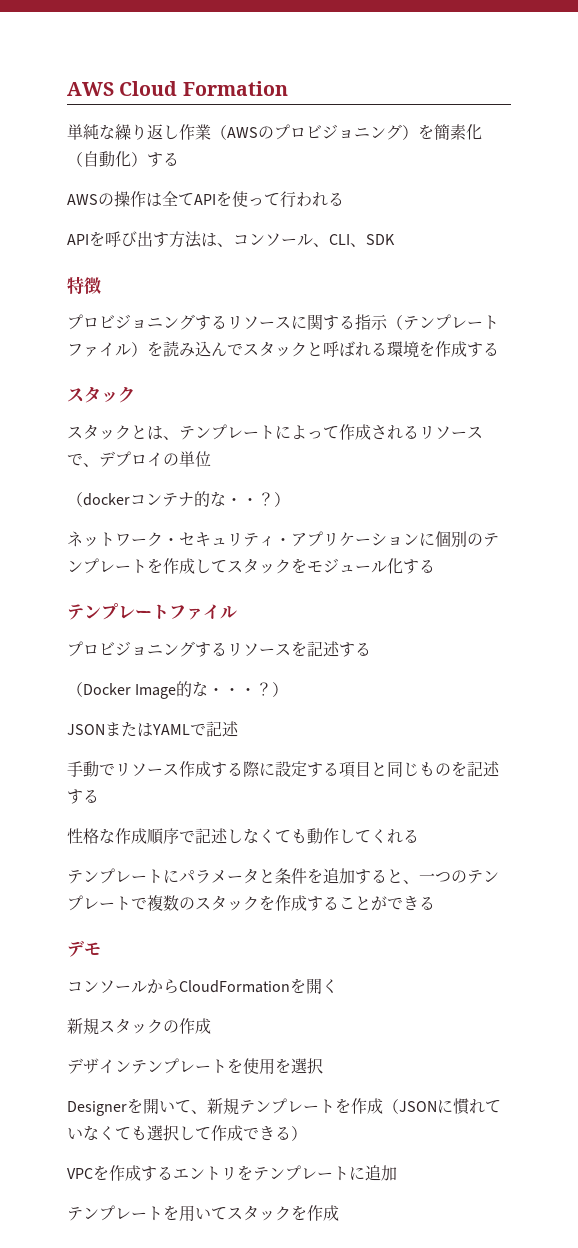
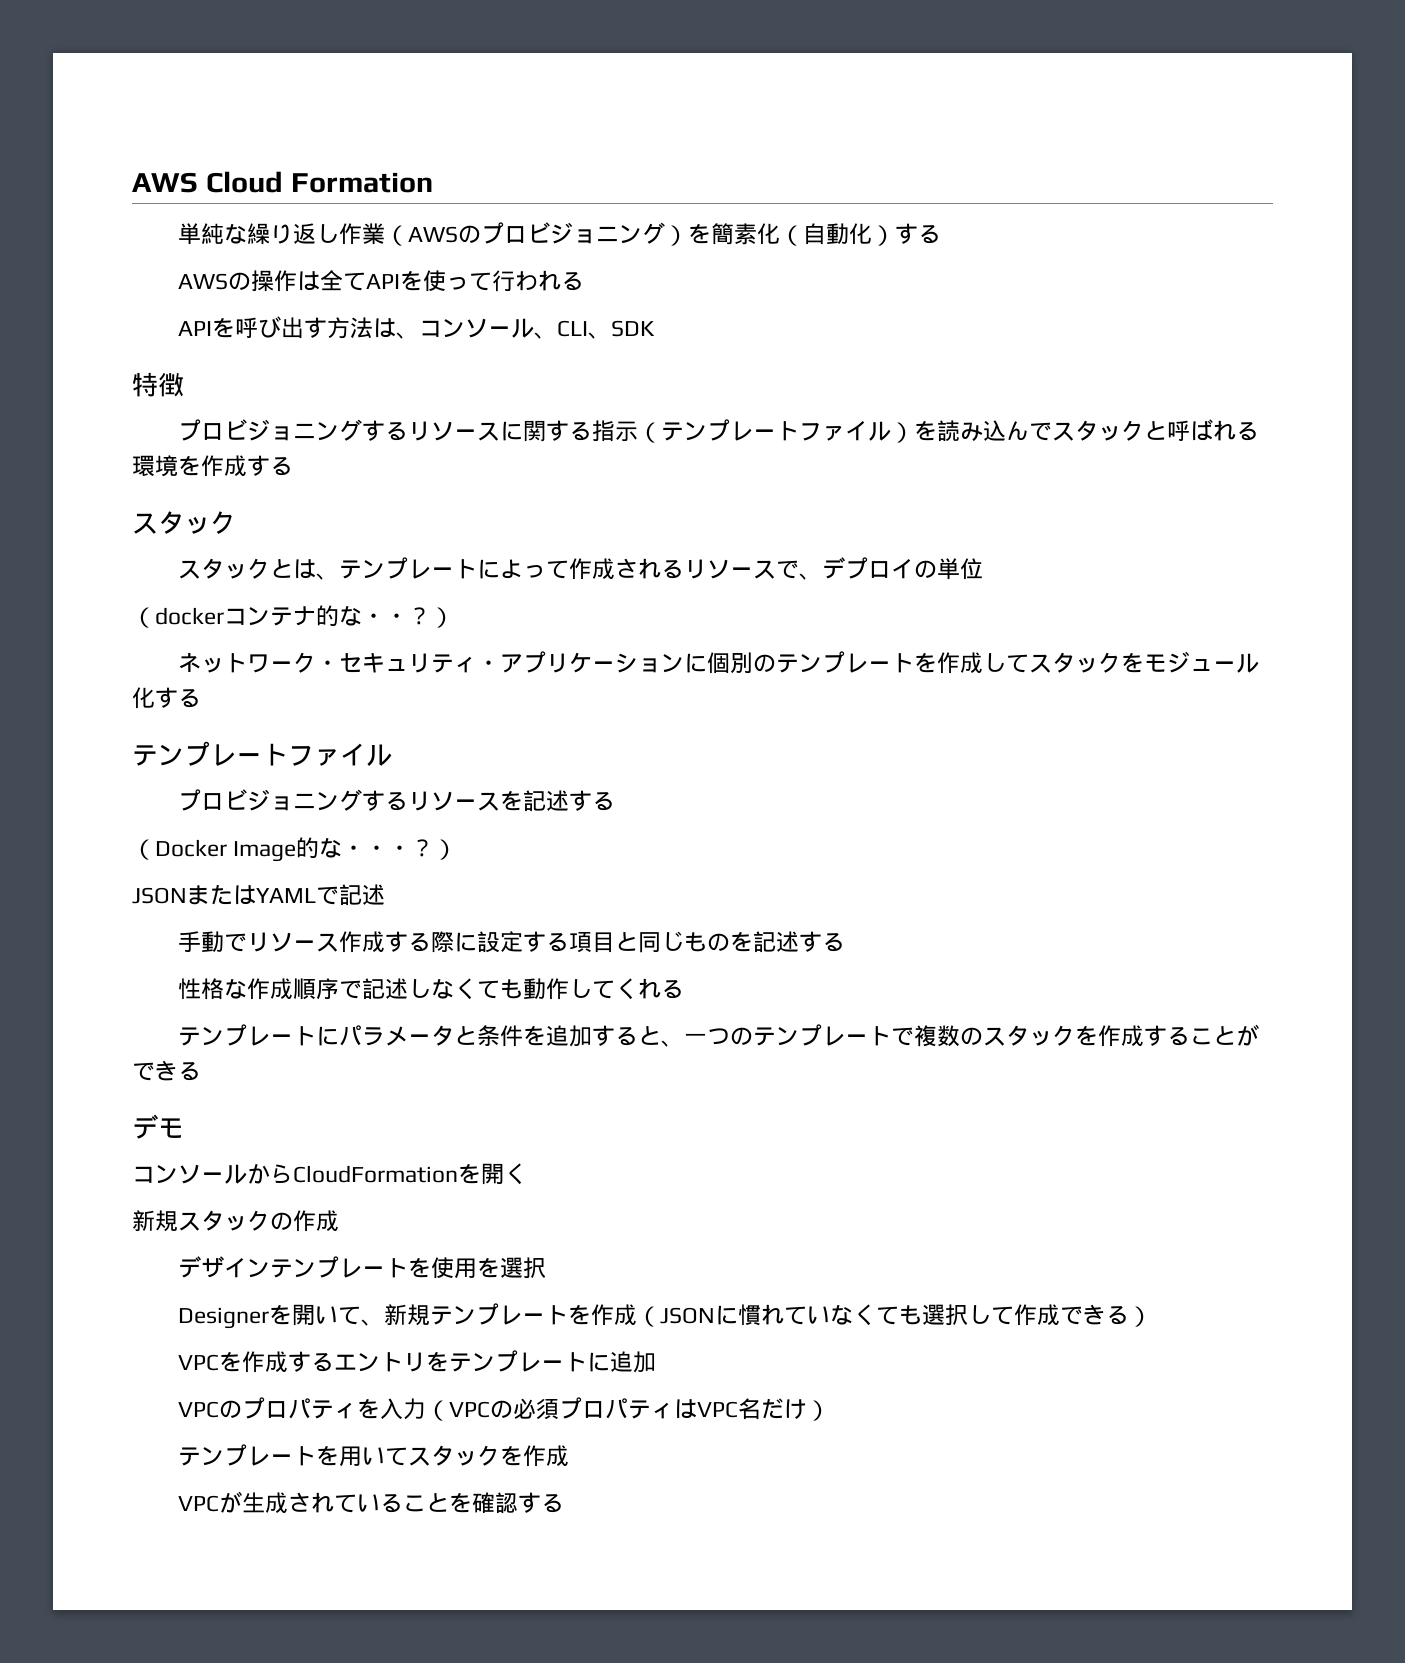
(397, 1173) none -> [178,1397,831,1421] // VPCのプロパティを入力（VPCの必須プロパティはVPC名だけ）
(339, 1213) none -> [178,1491,565,1514] // VPCが生成されていることを確認する

